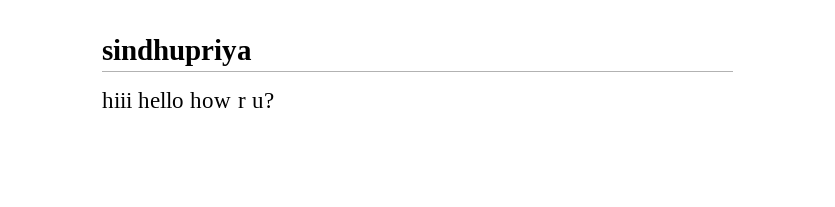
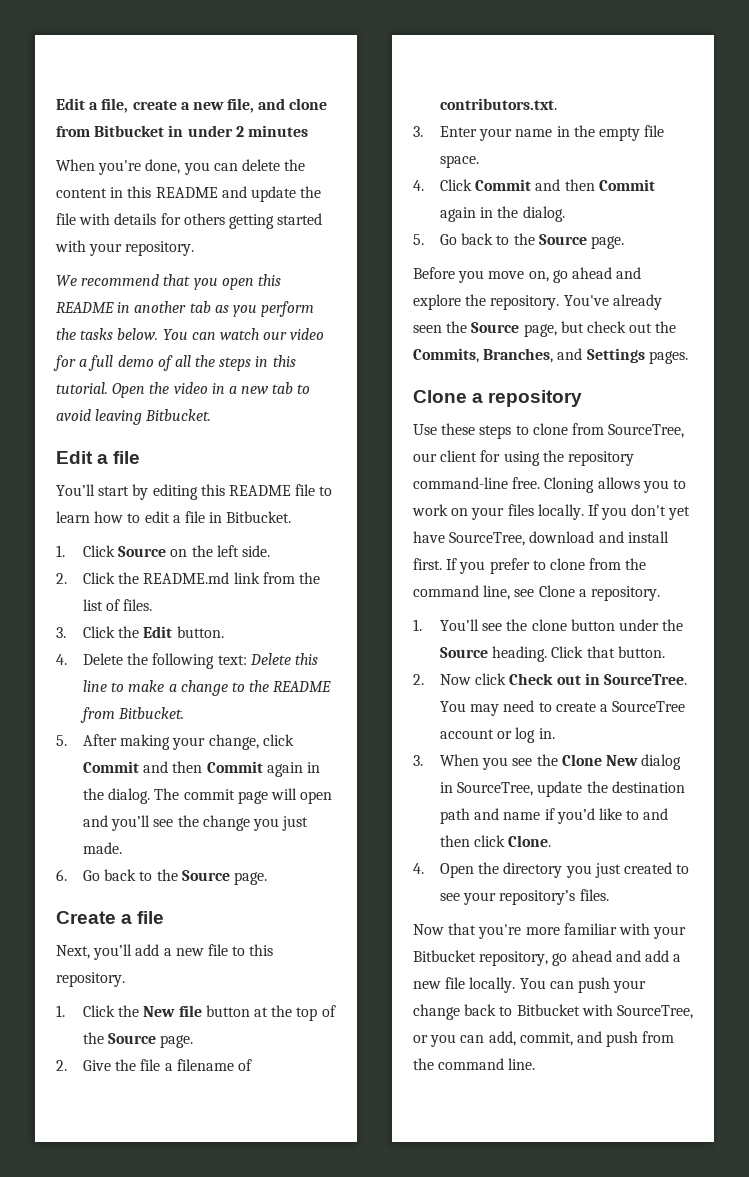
[102,39,252,66] [102,92,274,108] sindhupriya // hiii hello how r u? -> [56,98,328,113] [56,125,308,137] [56,159,306,175] [56,186,322,202] [56,213,323,229] [55,240,195,256] [56,274,281,290] [56,301,315,317] [56,328,325,340] [53,355,296,371] [56,382,311,398] [56,409,212,425] [56,451,141,464] [56,484,333,500] [56,511,292,523] [56,545,270,557] [56,572,320,584] [83,599,153,611] [56,626,224,638] [56,653,318,669] [83,680,332,696] [80,707,185,723] [56,734,294,750] [83,761,320,777] [83,788,333,804] [83,815,309,831] [83,842,123,854] [56,869,267,885] [56,911,165,924] [56,944,274,960] [56,972,125,987] [56,1005,336,1021] [83,1032,194,1048] [56,1059,252,1071] [440,98,558,110] [413,125,665,141] [440,155,480,168] [413,179,655,191] [440,206,565,222] [413,233,624,249] [413,267,642,283] [413,294,662,310] [413,321,677,337] [413,348,688,364] [413,390,583,407] [413,423,685,439] [413,450,634,466] [413,477,686,493] [412,504,691,520] [413,531,669,546] [413,558,647,574] [413,585,660,601] [413,619,684,631] [440,646,665,662] [413,673,687,685] [440,700,686,716] [440,727,555,743] [413,754,682,770] [440,781,685,797] [440,808,669,824] [440,835,552,847] [413,862,690,878] [440,889,609,905] [413,923,687,939] [413,950,682,966] [413,977,647,993] [413,1004,693,1020] [413,1031,675,1047] [413,1058,536,1070] Edit a file, create a new file, and clone from Bitbucket in under 2 minutes // When you're done, you can delete the content in this README and update the file with details for others getting started with your repository. // We recommend that you open this README in another tab as you perform the tasks below. You can watch our video for a full demo of all the steps in this tutorial. Open the video in a new tab to avoid leaving Bitbucket. // Edit a file // You’ll start by editing this README file to learn how to edit a file in Bitbucket. // 1. Click Source on the left side. // 2. Click the README.md link from the list of files. // 3. Click the Edit button. // 4. Delete the following text: Delete this line to make a change to the README from Bitbucket. // 5. After making your change, click Commit and then Commit again in the dialog. The commit page will open and you’ll see the change you just made. // 6. Go back to the Source page. // Create a file // Next, you’ll add a new file to this repository. // 1. Click the New file button at the top of the Source page. // 2. Give the file a filename of contributors.txt. // 3. Enter your name in the empty file space. // 4. Click Commit and then Commit again in the dialog. // 5. Go back to the Source page. // Before you move on, go ahead and explore the repository. You've already seen the Source page, but check out the Commits, Branches, and Settings pages. // Clone a repository // Use these steps to clone from SourceTree, our client for using the repository command-line free. Cloning allows you to work on your files locally. If you don't yet have SourceTree, download and install first. If you prefer to clone from the command line, see Clone a repository. // 1. You’ll see the clone button under the Source heading. Click that button. // 2. Now click Check out in SourceTree. You may need to create a SourceTree account or log in. // 3. When you see the Clone New dialog in SourceTree, update the destination path and name if you’d like to and then click Clone. // 4. Open the directory you just created to see your repository’s files. // Now that you're more familiar with your Bitbucket repository, go ahead and add a new file locally. You can push your change back to Bitbucket with SourceTree, or you can add, commit, and push from the command line.

